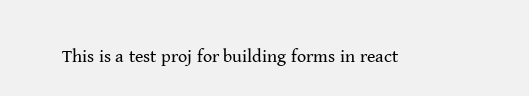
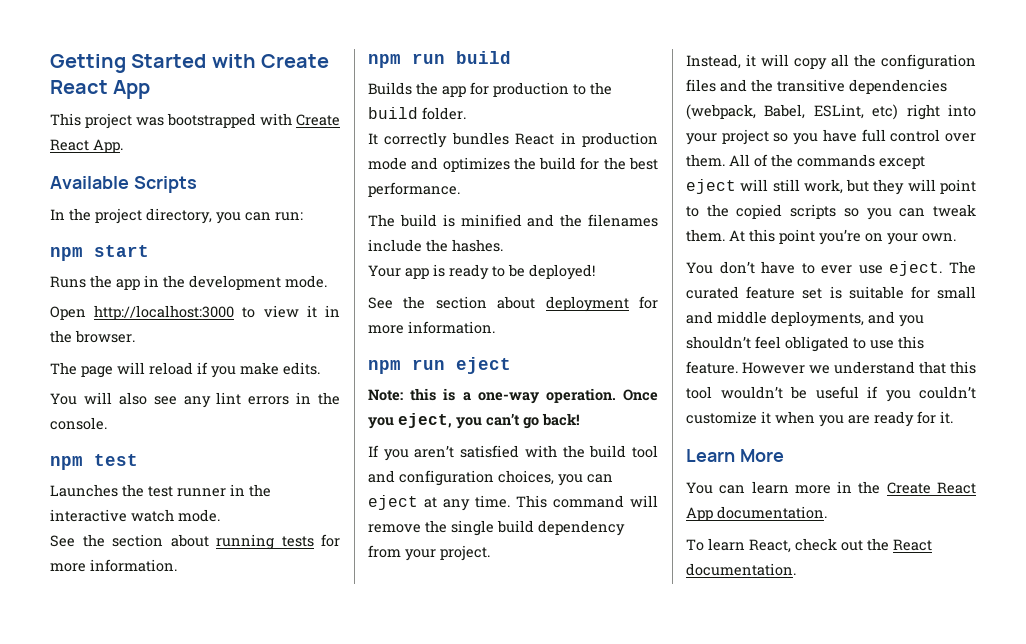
[62,48,399,66] This is a test proj for building forms in react -> [50,54,330,73] [50,80,151,99] [50,113,340,129] [50,139,123,153] [50,176,197,193] [50,208,303,224] [50,245,149,261] [50,275,327,290] [50,305,340,320] [50,330,135,343] [50,362,320,378] [50,392,340,408] [50,417,107,430] [50,454,138,470] [50,484,271,497] [50,509,220,522] [50,534,340,550] [50,559,177,572] [368,51,511,68] [368,82,612,97] [368,107,466,120] [368,132,658,148] [368,157,658,172] [368,182,460,197] [368,214,658,227] [368,239,503,252] [368,264,595,280] [368,296,658,312] [368,321,495,334] [368,357,511,374] [368,388,658,404] [368,413,580,429] [368,445,658,461] [368,470,613,486] [368,495,658,511] [368,520,625,536] [368,545,490,561] [686,54,976,70] [686,79,947,94] [686,104,976,120] [686,129,976,145] [686,154,925,169] [686,179,976,195] [686,204,976,220] [686,229,956,245] [686,261,976,276] [686,286,976,299] [686,311,924,327] [686,336,924,352] [686,361,976,374] [686,386,976,402] [686,411,953,427] [686,449,784,462] [686,481,976,494] [686,506,827,521] [686,538,932,553] [686,563,796,576] Getting Started with Create React App // This project was bootstrapped with Create React App. // Available Scripts // In the project directory, you can run: // npm start // Runs the app in the development mode. // Open http://localhost:3000 to view it in the browser. // The page will reload if you make edits. // You will also see any lint errors in the console. // npm test // Launches the test runner in the interactive watch mode. // See the section about running tests for more information. // npm run build // Builds the app for production to the build folder. // It correctly bundles React in production mode and optimizes the build for the best performance. // The build is minified and the filenames include the hashes. // Your app is ready to be deployed! // See the section about deployment for more information. // npm run eject // Note: this is a one-way operation. Once you eject, you can’t go back! // If you aren’t satisfied with the build tool and configuration choices, you can eject at any time. This command will remove the single build dependency from your project. // Instead, it will copy all the configuration files and the transitive dependencies (webpack, Babel, ESLint, etc) right into your project so you have full control over them. All of the commands except eject will still work, but they will point to the copied scripts so you can tweak them. At this point you’re on your own. // You don’t have to ever use eject. The curated feature set is suitable for small and middle deployments, and you shouldn’t feel obligated to use this feature. However we understand that this tool wouldn’t be useful if you couldn’t customize it when you are ready for it. // Learn More // You can learn more in the Create React App documentation. // To learn React, check out the React documentation.

